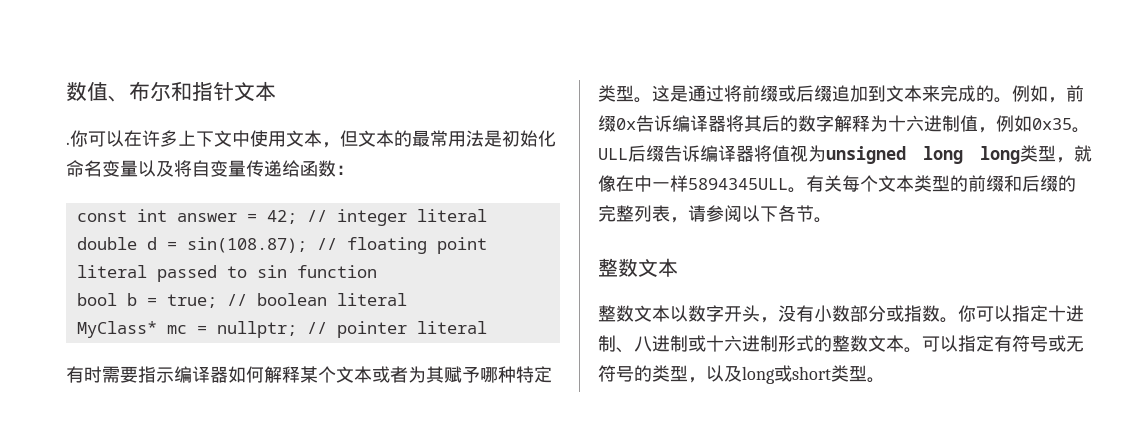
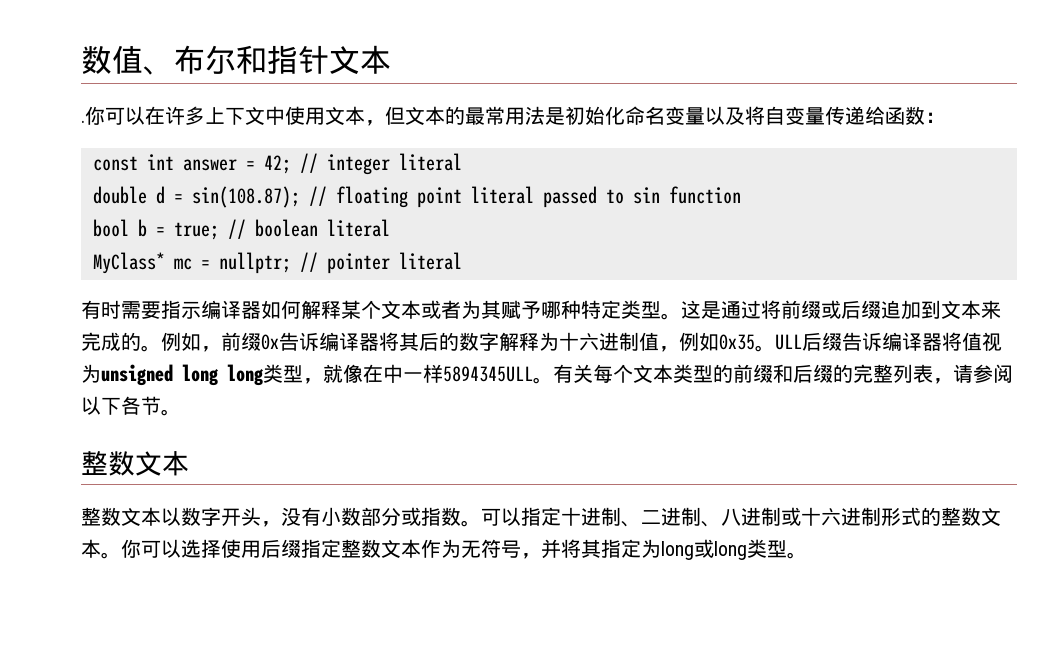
[958,305,976,322] 你 -> (481, 523) none
(634, 350) none -> [641,507,721,527] 二进制、
[922,335,1084,352] [598,365,831,384] 可以指定有符号或无符号的类型，以及long或short -> [121,539,747,560] 你可以选择使用后缀指定整数文本作为无符号，并将其指定为long或long

